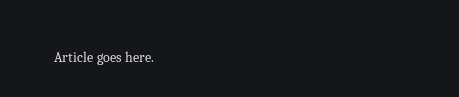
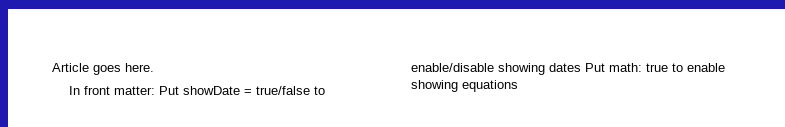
(154, 56) none -> [68,86,325,95] [411,63,725,75] [411,80,518,92] // In front matter: Put showDate = true/false to enable/disable showing dates Put math: true to enable showing equations

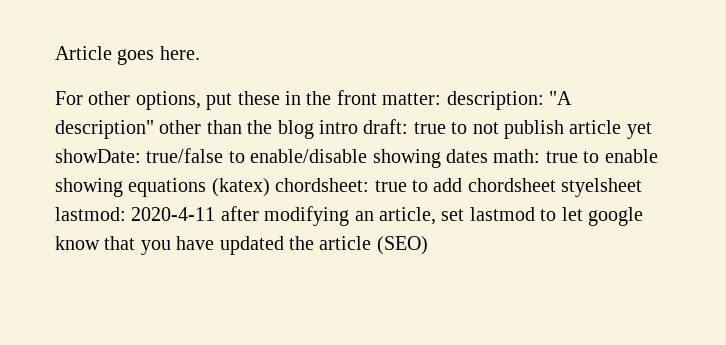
[68,86,252,95] In front matter: Put showDate = -> [55,90,572,110] [55,119,652,139] [55,149,141,163] For other options, put these in the front matter: description: "A description" other than the blog intro draft: true to not publish article yet showDate:
[585,63,605,72] Put -> (488, 156) none
(518, 86) none -> [211,178,643,197] [55,206,643,226] [55,236,428,255] (katex) chordsheet: true to add chordsheet styelsheet lastmod: 2020-4-11 after modifying an article, set lastmod to let google know that you have updated the article (SEO)

